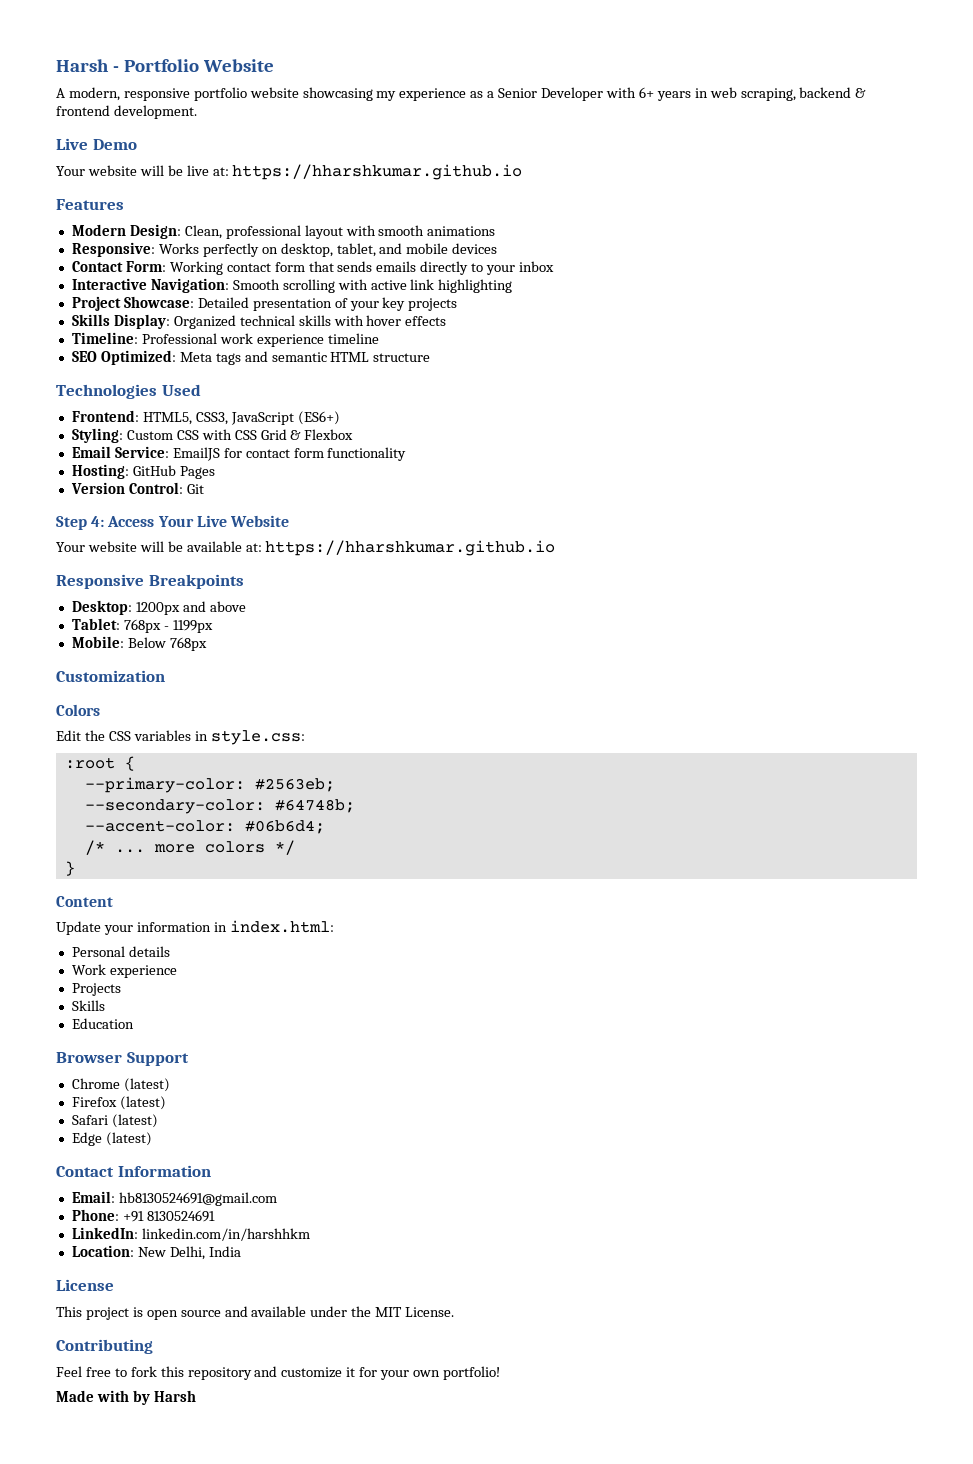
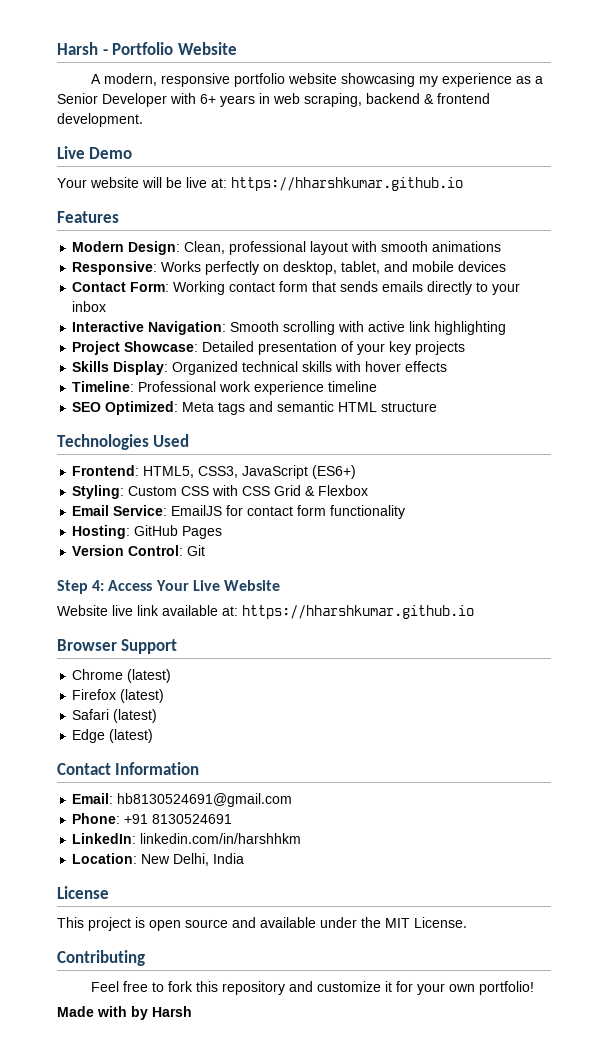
[56,541,183,552] Your website will be -> [57,605,159,616] Website live link
[56,574,244,589] [71,600,246,615] [71,618,213,633] [71,636,207,651] [56,670,165,682] [56,704,100,716] [56,730,305,745] [64,756,135,771] [84,777,335,793] [84,799,355,814] [84,820,325,834] [84,840,295,855] [64,861,75,876] [56,896,113,907] [56,920,334,935] [71,946,170,957] [71,964,177,978] [71,983,121,996] [71,1000,105,1011] [71,1018,134,1029] // Responsive Breakpoints // Desktop: 1200px and above // Tablet: 768px - 1199px // Mobile: Below 768px // Customization // Colors // Edit the CSS variables in style.css: // :root { // --primary-color: #2563eb; // --secondary-color: #64748b; // --accent-color: #06b6d4; // /* ... more colors */ // } // Content // Update your information in index.html: // Personal details // Work experience // Projects // Skills // Education -> (474, 612) none

